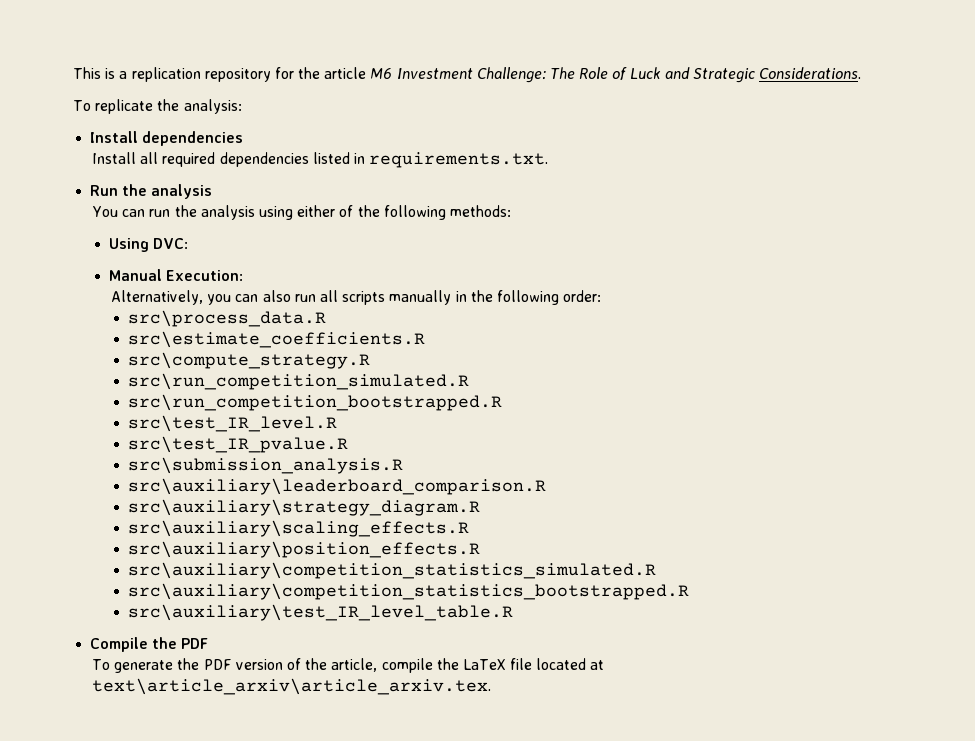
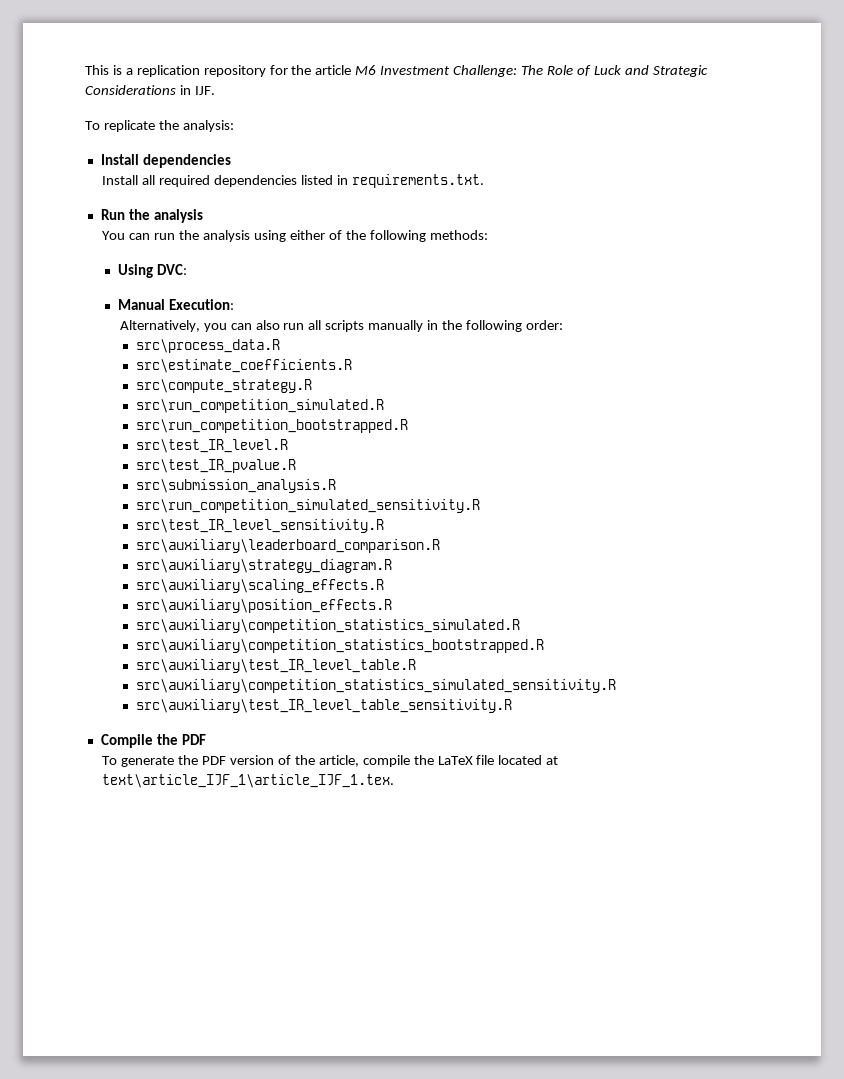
[759,67,862,79] Considerations. -> [85,85,215,95] Considerations in IJF.
(404, 465) none -> [135,499,480,513] [135,519,384,533] // src\run_competition_simulated_sensitivity.R // src\test_IR_level_sensitivity.R
(514, 612) none -> [135,679,616,693] [135,699,512,713] // src\auxiliary\competition_statistics_simulated_sensitivity.R // src\auxiliary\test_IR_level_table_sensitivity.R
[92,678,492,695] text\article_arxiv\article_arxiv.tex. -> [102,774,395,788] text\article_IJF_1\article_IJF_1.tex.

